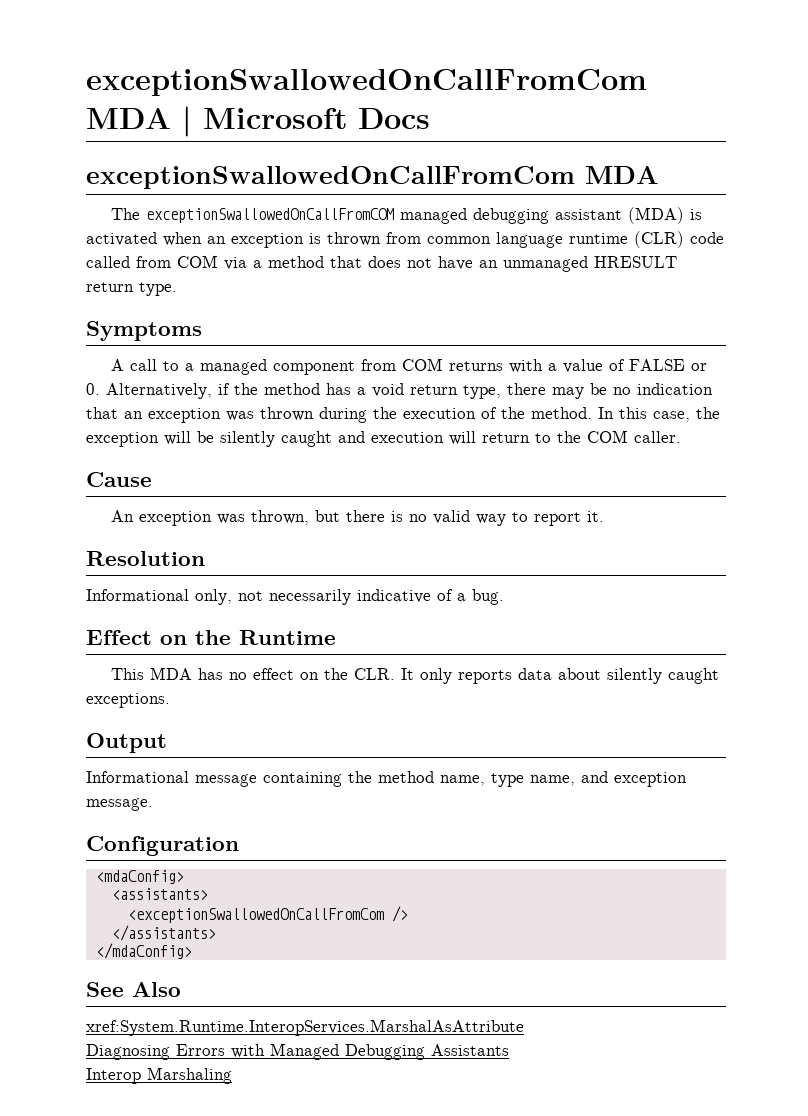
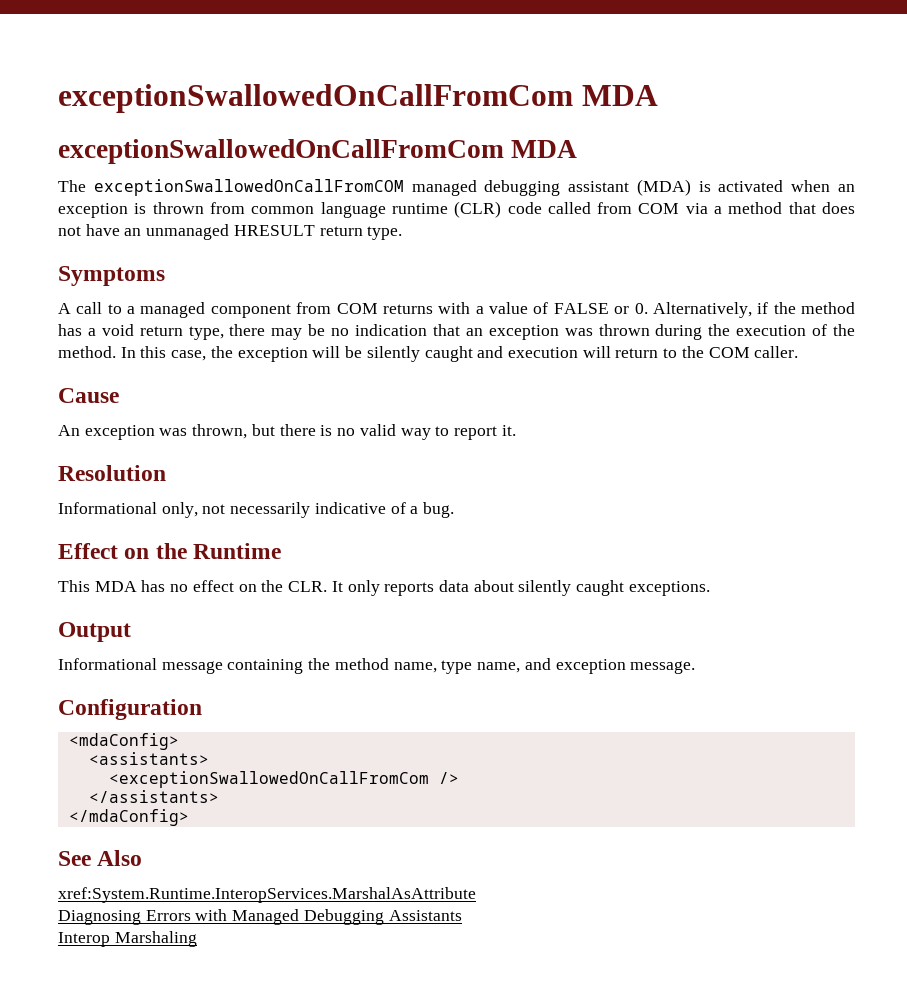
[86,69,647,96] [86,106,430,137] exceptionSwallowedOnCallFromCom MDA | Microsoft Docs -> [58,84,658,113] exceptionSwallowedOnCallFromCom MDA

